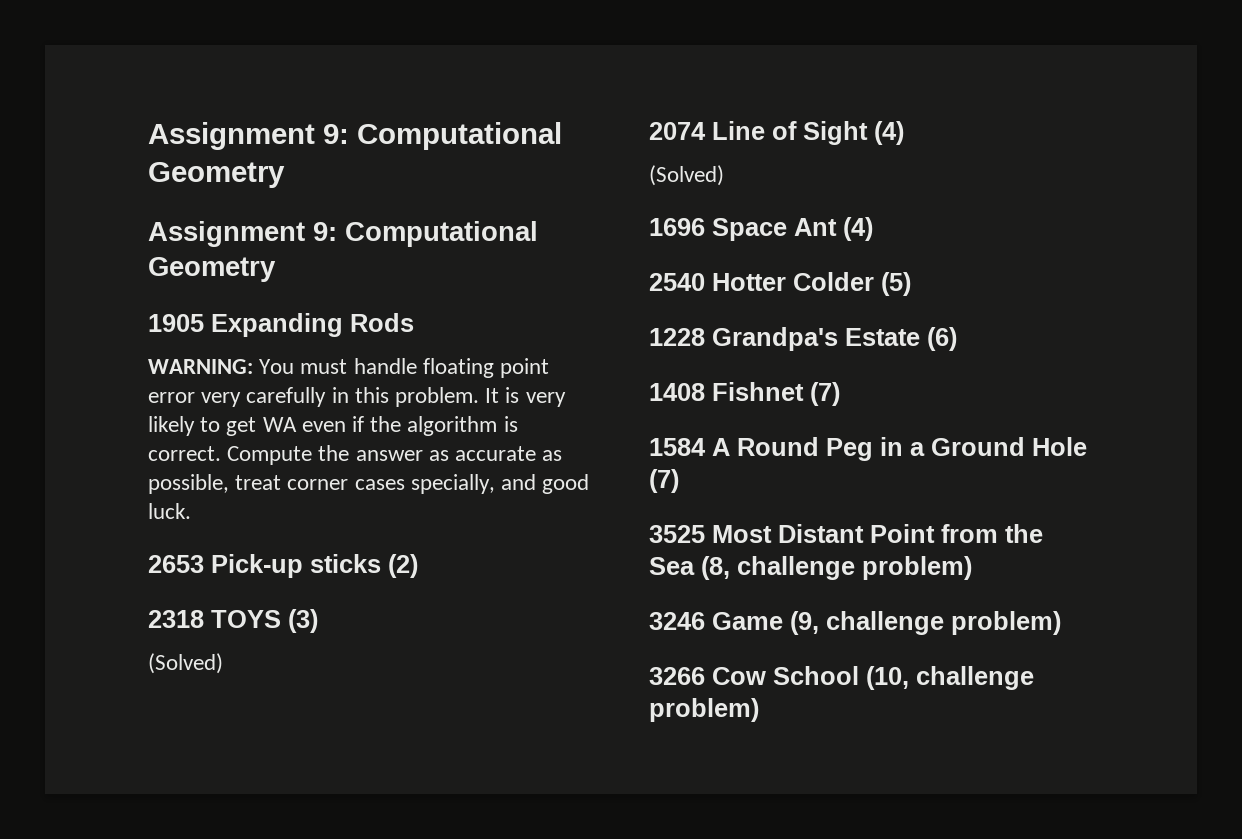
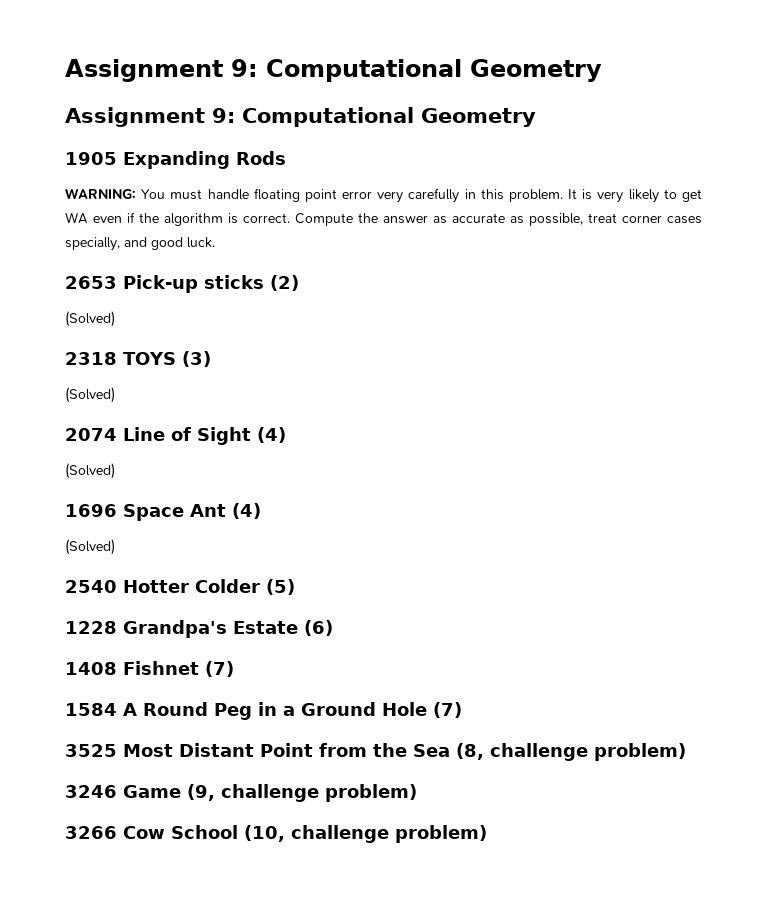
(418, 566) none -> [65,311,115,327] // (Solved)
(873, 229) none -> [65,539,115,555] // (Solved)

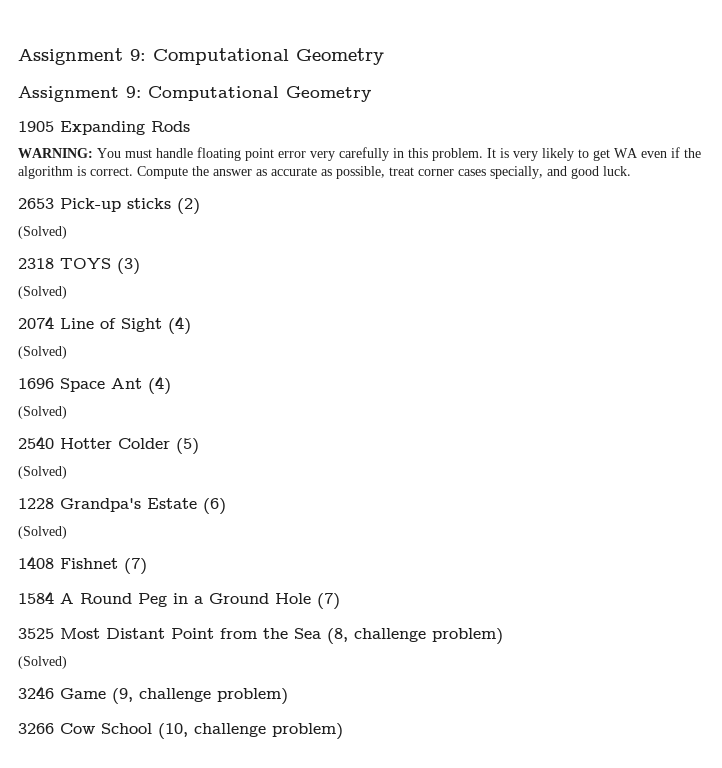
(295, 587) none -> [18,466,67,479] // (Solved)
(333, 628) none -> [18,526,67,539] // (Solved)
(686, 752) none -> [18,656,67,669] // (Solved)

